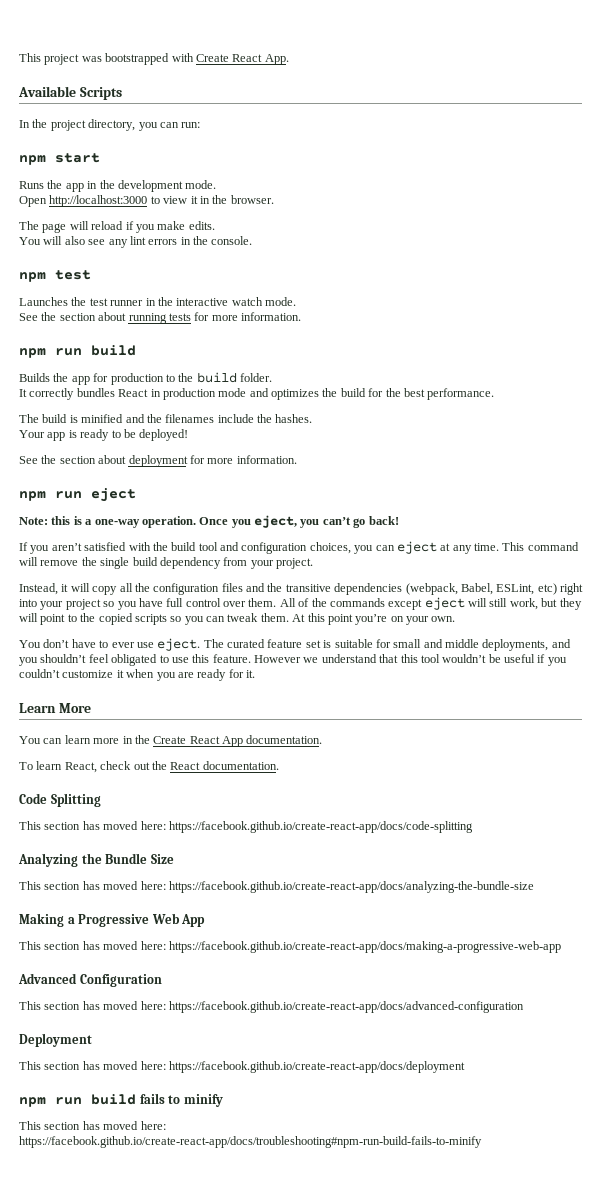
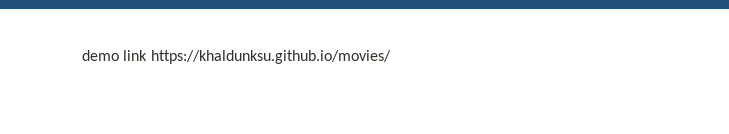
[19,53,289,65] [18,86,122,100] [19,119,201,131] [19,153,100,165] [19,180,217,192] [19,195,274,207] [19,221,215,233] [19,236,253,248] [19,270,91,282] [19,297,296,306] [19,312,301,324] [19,345,136,358] [19,372,272,385] [19,388,495,400] [19,414,313,423] [19,429,189,441] [19,455,297,467] [19,488,136,502] [19,515,399,528] [19,541,579,554] [19,557,313,569] [19,583,583,595] [19,597,582,610] [19,613,456,625] [19,638,571,651] [19,654,567,666] [19,669,255,681] [19,703,91,713] [19,735,323,747] [19,761,279,773] [19,793,101,807] [19,821,473,833] [18,853,174,867] [19,881,534,893] [19,913,206,927] [19,941,561,953] [18,973,162,987] [19,1001,524,1013] [19,1033,92,1047] [19,1061,465,1073] [19,1093,223,1107] [19,1121,166,1130] [19,1136,482,1148] This project was bootstrapped with Create React App. // Available Scripts // In the project directory, you can run: // npm start // Runs the app in the development mode. // Open http://localhost:3000 to view it in the browser. // The page will reload if you make edits. // You will also see any lint errors in the console. // npm test // Launches the test runner in the interactive watch mode. // See the section about running tests for more information. // npm run build // Builds the app for production to the build folder. // It correctly bundles React in production mode and optimizes the build for the best performance. // The build is minified and the filenames include the hashes. // Your app is ready to be deployed! // See the section about deployment for more information. // npm run eject // Note: this is a one-way operation. Once you eject, you can’t go back! // If you aren’t satisfied with the build tool and configuration choices, you can eject at any time. This command will remove the single build dependency from your project. // Instead, it will copy all the configuration files and the transitive dependencies (webpack, Babel, ESLint, etc) right into your project so you have full control over them. All of the commands except eject will still work, but they will point to the copied scripts so you can tweak them. At this point you’re on your own. // You don’t have to ever use eject. The curated feature set is suitable for small and middle deployments, and you shouldn’t feel obligated to use this feature. However we understand that this tool wouldn’t be useful if you couldn’t customize it when you are ready for it. // Learn More // You can learn more in the Create React App documentation. // To learn React, check out the React documentation. // Code Splitting // This section has moved here: https://facebook.github.io/create-react-app/docs/code-splitting // Analyzing the Bundle Size // This section has moved here: https://facebook.github.io/create-react-app/docs/analyzing-the-bundle-size // Making a Progressive Web App // This section has moved here: https://facebook.github.io/create-react-app/docs/making-a-progressive-web-app // Advanced Configuration // This section has moved here: https://facebook.github.io/create-react-app/docs/advanced-configuration // Deployment // This section has moved here: https://facebook.github.io/create-react-app/docs/deployment // npm run build fails to minify // This section has moved here: https://facebook.github.io/create-react-app/docs/troubleshooting#npm-run-build-fails-to-minify -> [82,50,391,64] demo link https://khaldunksu.github.io/movies/

